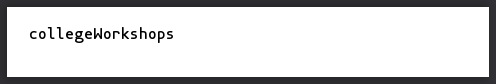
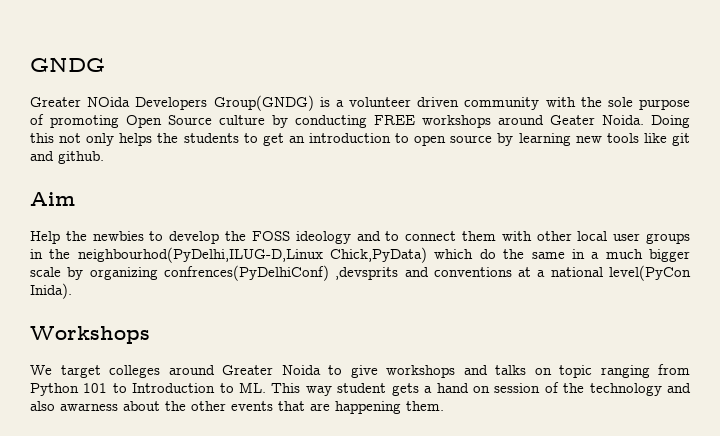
[29,27,175,43] collegeWorkshops -> [30,57,105,72] [30,95,690,111] [30,114,690,128] [30,133,690,146] [30,151,104,164] [30,192,75,206] [30,231,690,244] [30,247,691,263] [30,265,691,281] [30,283,72,299] [30,326,150,344] [30,364,690,378] [30,382,691,396] [30,401,444,414] GNDG // Greater NOida Developers Group(GNDG) is a volunteer driven community with the sole purpose of promoting Open Source culture by conducting FREE workshops around Geater Noida. Doing this not only helps the students to get an introduction to open source by learning new tools like git and github. // Aim // Help the newbies to develop the FOSS ideology and to connect them with other local user groups in the neighbourhod(PyDelhi,ILUG-D,Linux Chick,PyData) which do the same in a much bigger scale by organizing confrences(PyDelhiConf) ,devsprits and conventions at a national level(PyCon Inida). // Workshops // We target colleges around Greater Noida to give workshops and talks on topic ranging from Python 101 to Introduction to ML. This way student gets a hand on session of the technology and also awarness about the other events that are happening them.

